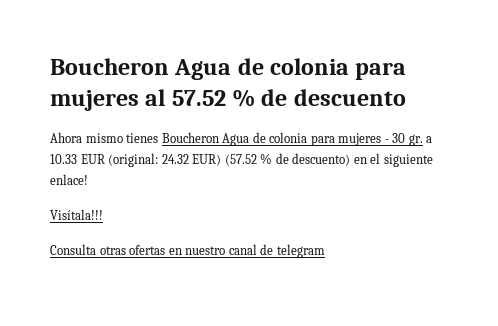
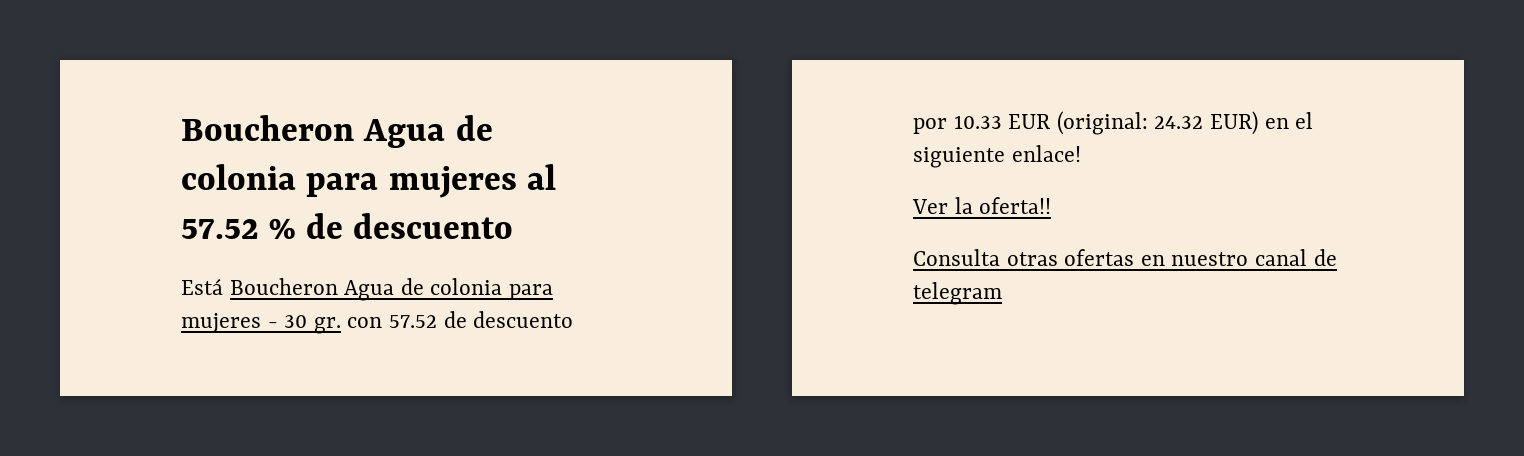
[50,132,159,143] Ahora mismo tienes -> [181,278,223,295] Está
[426,136,433,143] a -> [347,311,574,328] [913,118,947,134] con 57.52 de descuento por
[224,153,351,166] (57.52 % de descuento) -> (1259, 123) none
[50,209,103,220] Visítala!!! -> [912,197,1052,214] Ver la oferta!!

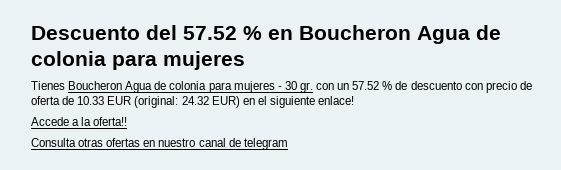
[181,115,493,148] [181,164,557,198] [181,213,514,239] [181,278,223,295] Boucheron Agua de colonia para mujeres al 57.52 % de descuento // Está -> [31,25,501,44] [31,51,245,70] [31,81,65,90] Descuento del 57.52 % en Boucheron Agua de colonia para mujeres // Tienes
[389,311,574,328] [913,118,947,134] 57.52 de descuento por -> [337,81,532,93] [31,96,75,105] un 57.52 % de descuento con precio de oferta de
[912,199,948,214] Ver -> [31,117,80,126] Accede a

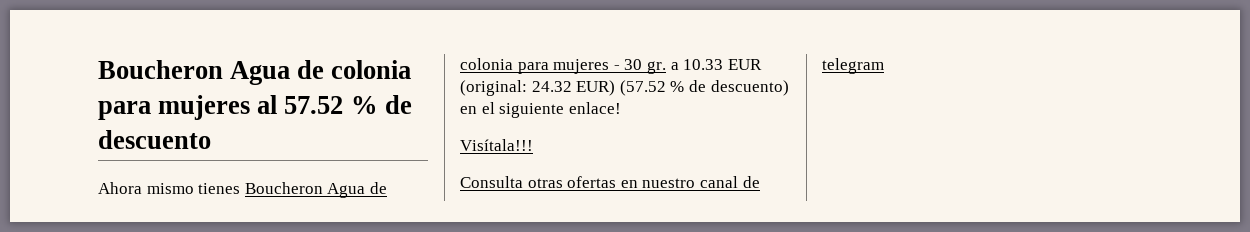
[31,25,501,44] [31,51,245,70] [31,81,65,90] Descuento del 57.52 % en Boucheron Agua de colonia para mujeres // Tienes -> [98,60,412,85] [98,95,412,120] [98,130,211,149] [98,182,241,194] Boucheron Agua de colonia para mujeres al 57.52 % de descuento // Ahora mismo tienes
[316,81,532,93] [31,96,75,105] con un 57.52 % de descuento con precio de oferta de -> [670,62,679,70] a
(240, 102) none -> [619,80,789,96] (57.52 % de descuento)
[31,117,128,126] Accede a la oferta!! -> [460,139,533,151] Visítala!!!

